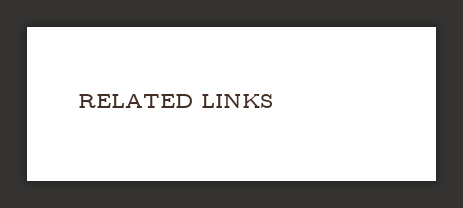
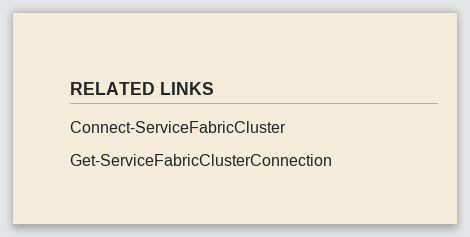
(273, 100) none -> [70,121,286,133] [70,154,332,166] // Connect-ServiceFabricCluster // Get-ServiceFabricClusterConnection

